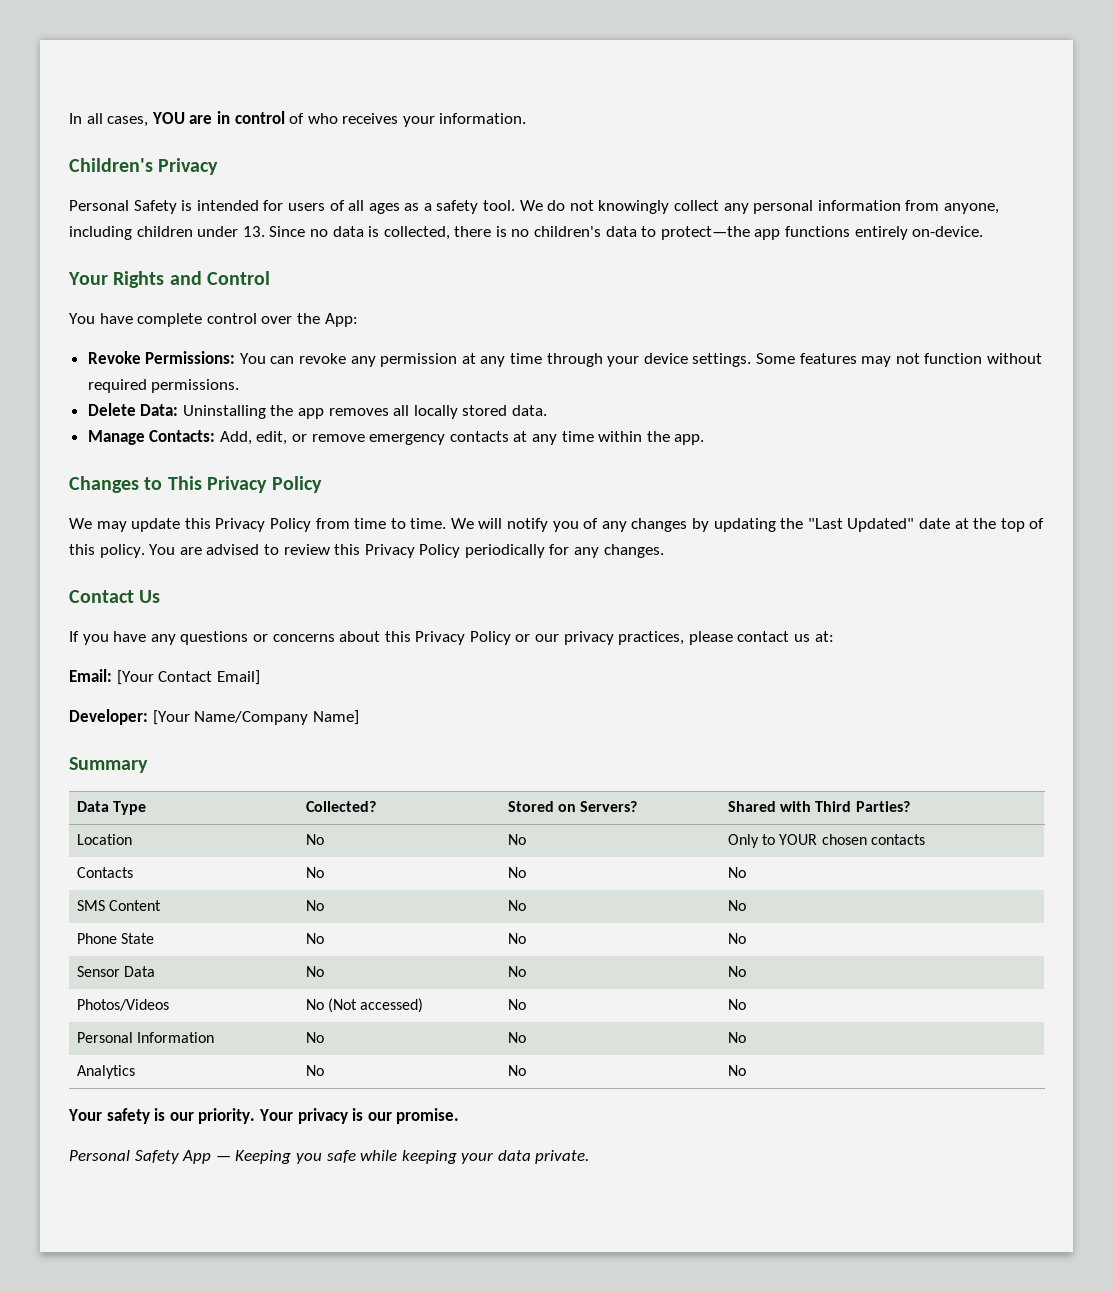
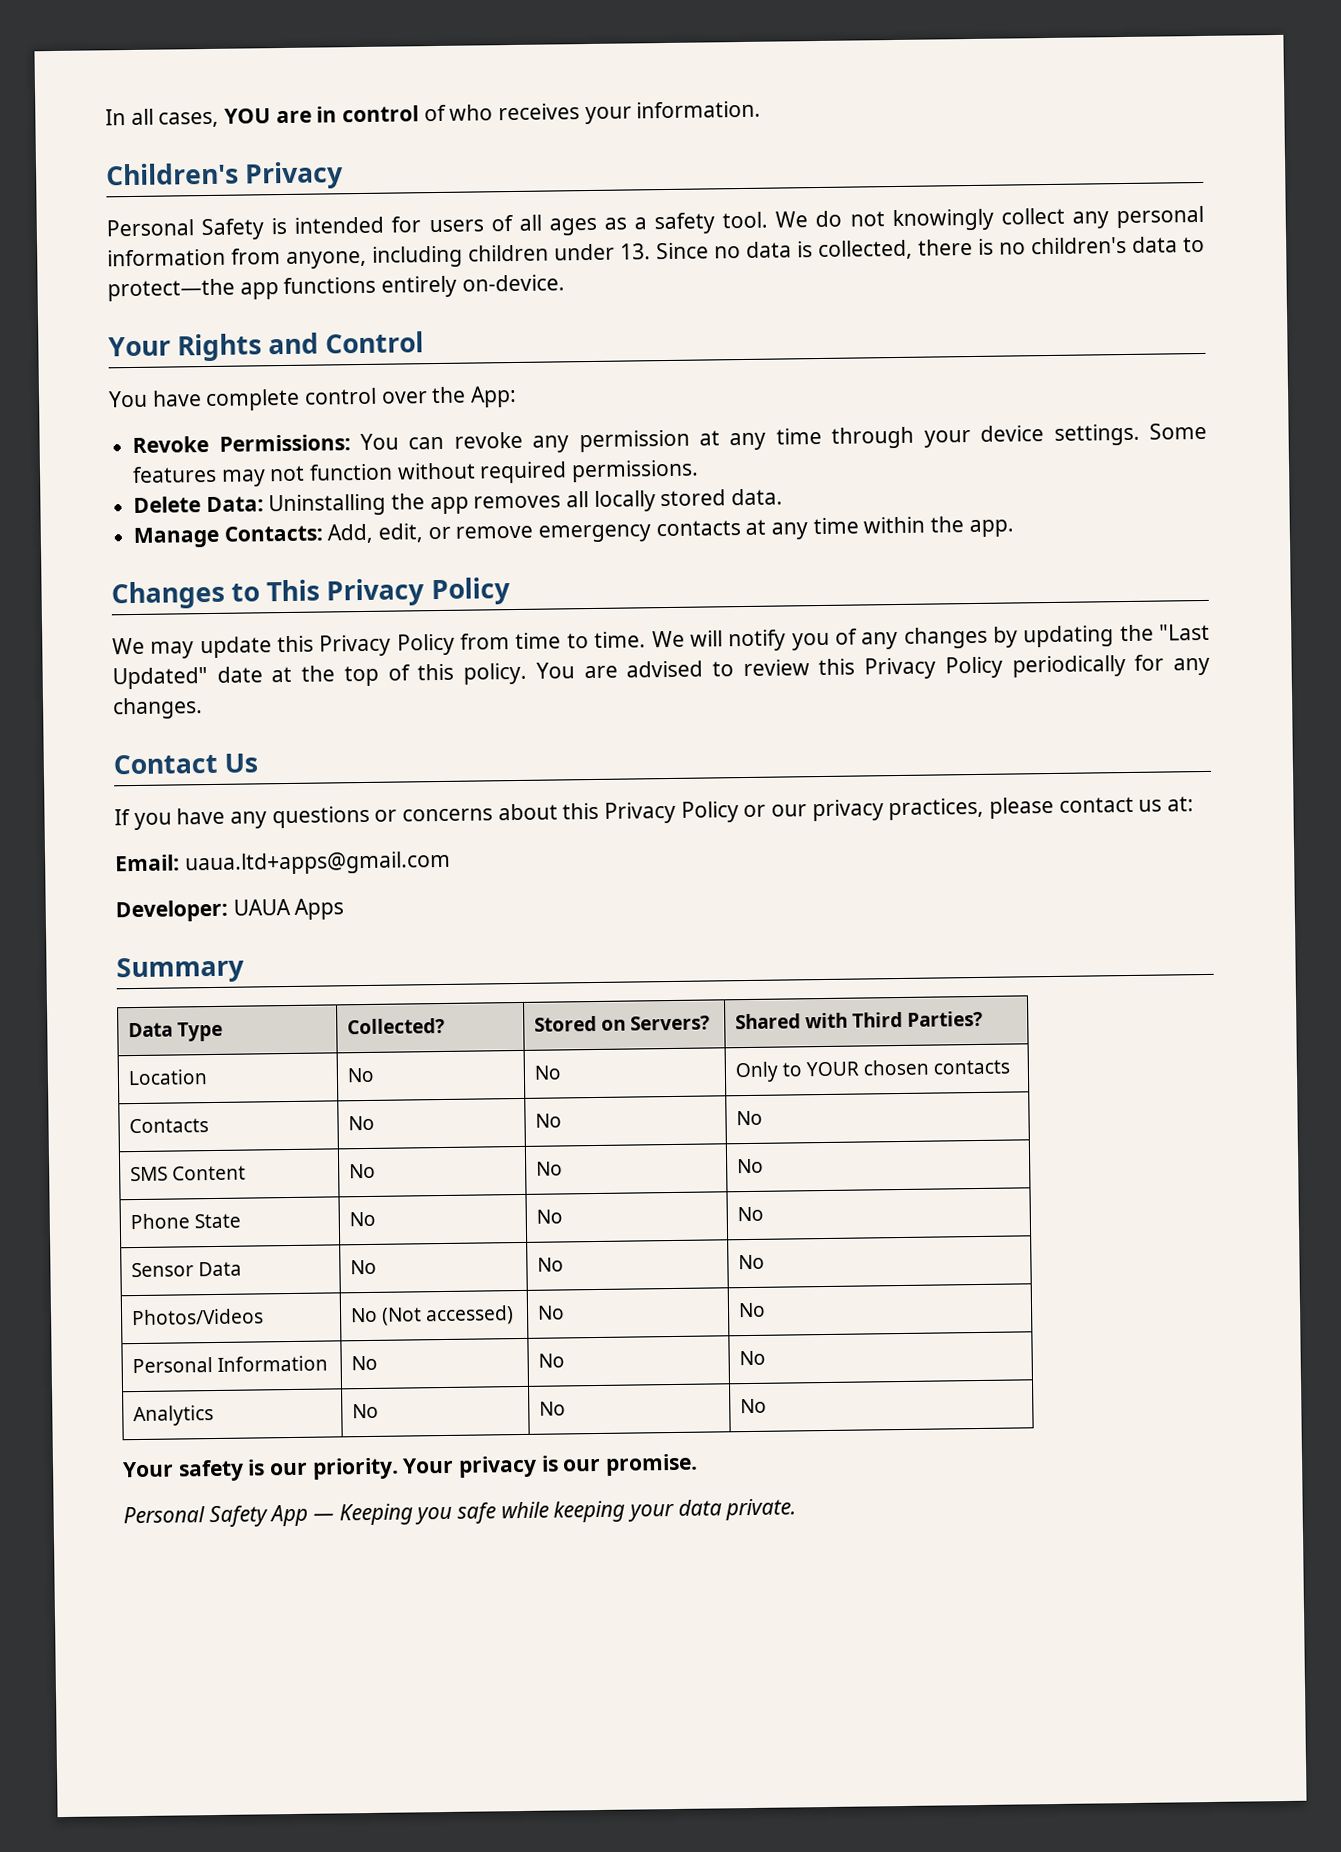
[116,670,260,685] [69,709,359,725] [Your Contact Email] // Developer: [Your Name/Company Name] -> [184,850,451,876] [115,898,345,923] uaua.ltd+apps@gmail.com // Developer: UAUA Apps

